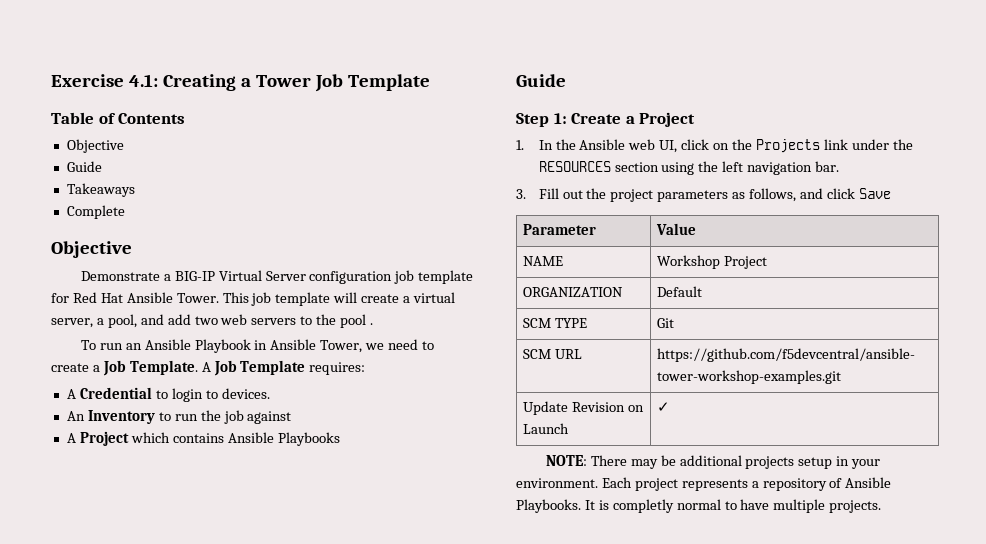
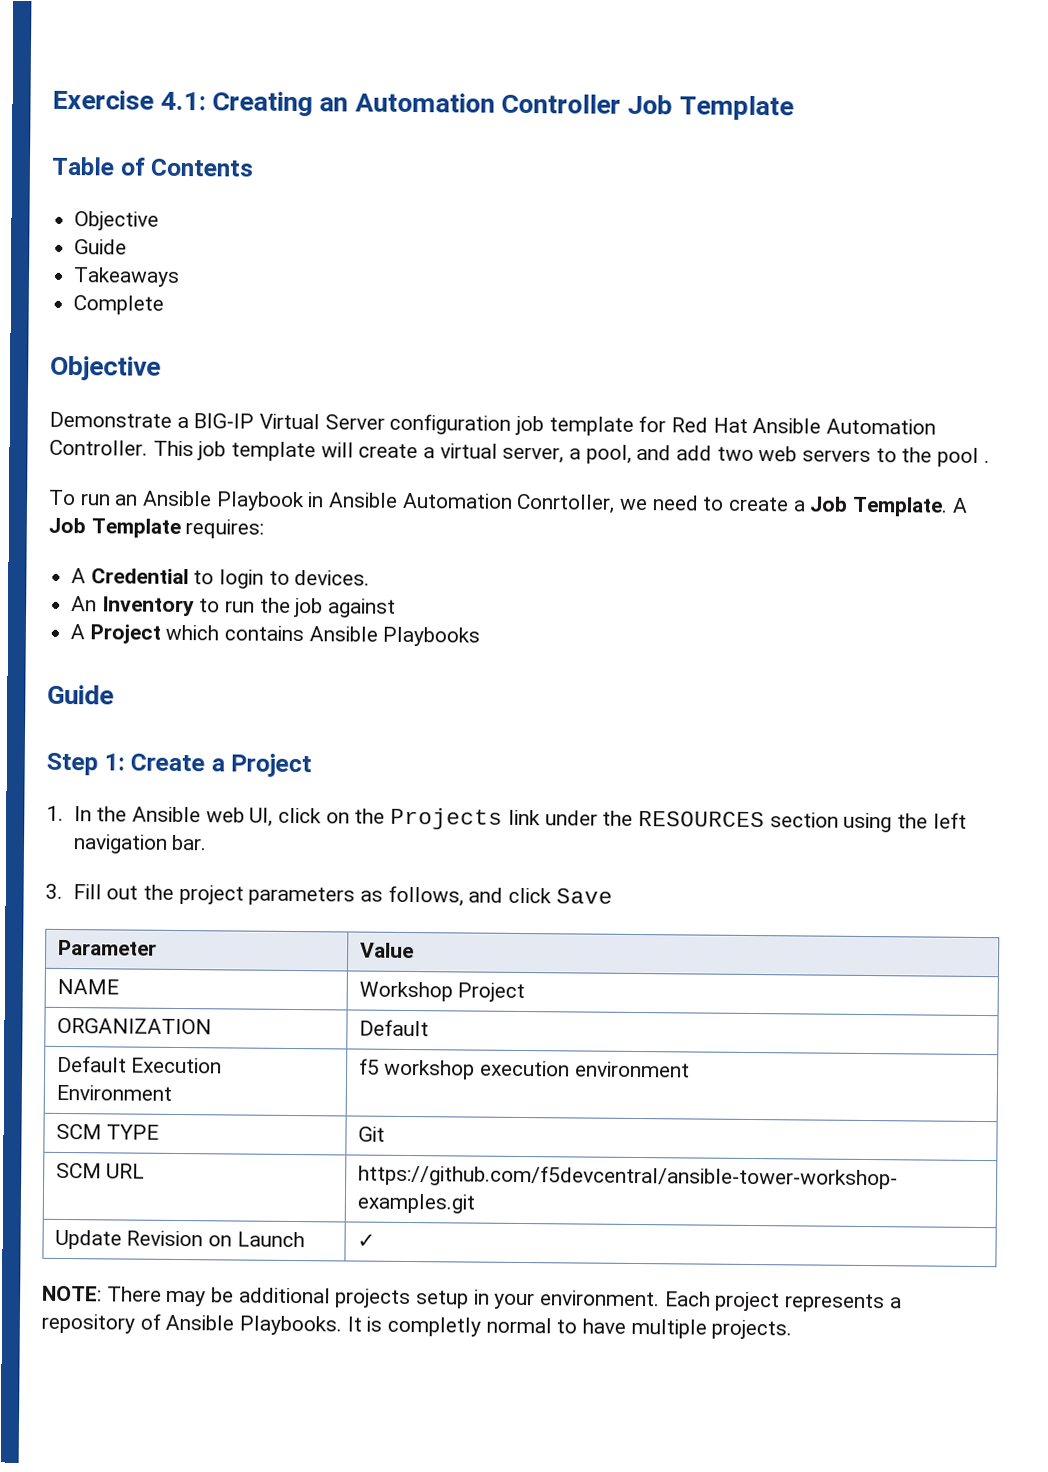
[240,75,311,87] a Tower -> [319,92,621,114] an Automation Controller
[176,293,219,303] Tower. -> [826,418,937,435] [49,439,148,456] Automation Controller.
[320,340,363,353] Tower, -> [401,492,616,514] Automation Conrtoller,
(702, 291) none -> [56,1055,223,1074] [55,1084,172,1101] [358,1058,690,1080] // Default Execution Environment | f5 workshop execution environment

